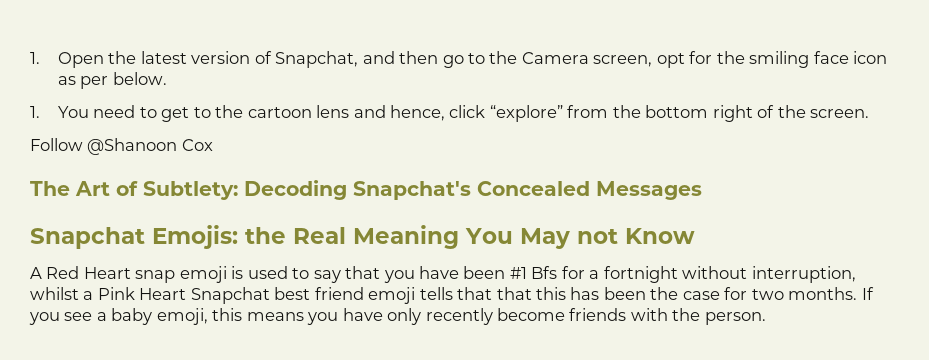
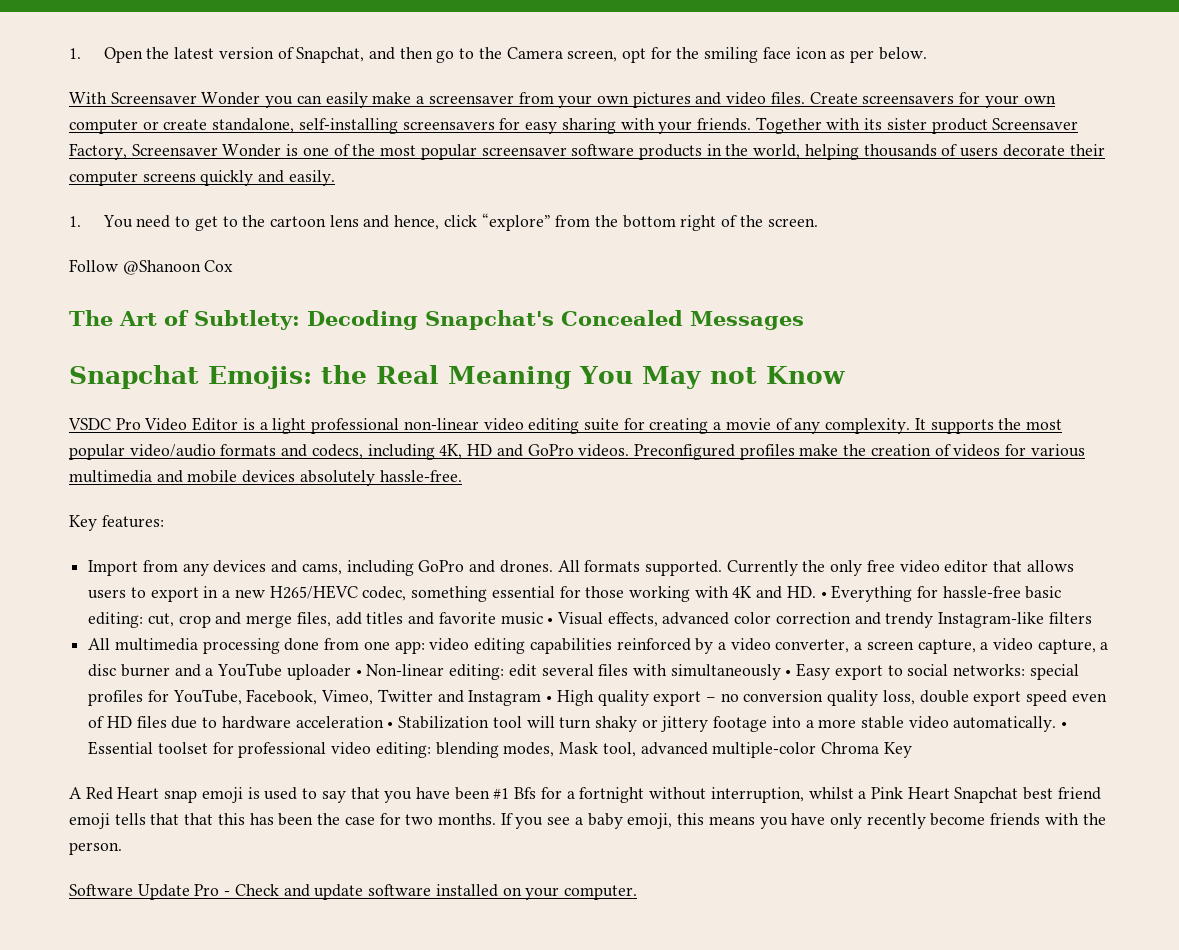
(167, 78) none -> [69,92,1056,108] [69,117,1079,134] [69,143,1105,160] [69,170,335,186] // With Screensaver Wonder you can easily make a screensaver from your own pictures and video files. Create screensavers for your own computer or create standalone, self-installing screensavers for easy sharing with your friends. Together with its sister product Screensaver Factory, Screensaver Wonder is one of the most popular screensaver software products in the world, helping thousands of users decorate their computer screens quickly and easily.
(695, 236) none -> [68,417,1062,434] [69,444,1085,460] [69,470,462,486] [69,515,164,531] [88,560,1074,576] [88,585,1062,602] [88,612,1092,628] [88,638,1109,654] [88,663,1079,680] [88,689,1107,706] [88,716,1068,732] [88,741,912,758] // VSDC Pro Video Editor is a light professional non-linear video editing suite for creating a movie of any complexity. It supports the most popular video/audio formats and codecs, including 4K, HD and GoPro videos. Preconfigured profiles make the creation of videos for various multimedia and mobile devices absolutely hassle-free. // Key features: // Import from any devices and cams, including GoPro and drones. All formats supported. Сurrently the only free video editor that allows users to export in a new H265/HEVC codec, something essential for those working with 4K and HD. • Everything for hassle-free basic editing: cut, crop and merge files, add titles and favorite music • Visual effects, advanced color correction and trendy Instagram-like filters // All multimedia processing done from one app: video editing capabilities reinforced by a video converter, a screen capture, a video capture, a disc burner and a YouTube uploader • Non-linear editing: edit several files with simultaneously • Easy export to social networks: special profiles for YouTube, Facebook, Vimeo, Twitter and Instagram • High quality export – no conversion quality loss, double export speed even of HD files due to hardware acceleration • Stabilization tool will turn shaky or jittery footage into a more stable video automatically. • Essential toolset for professional video editing: blending modes, Mask tool, advanced multiple-color Chroma Key
(766, 318) none -> [69,884,637,900] // Software Update Pro - Check and update software installed on your computer.

